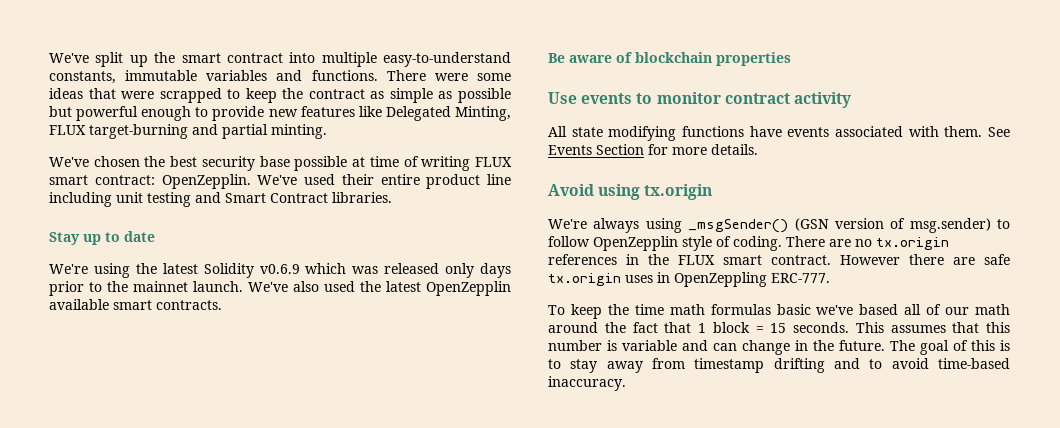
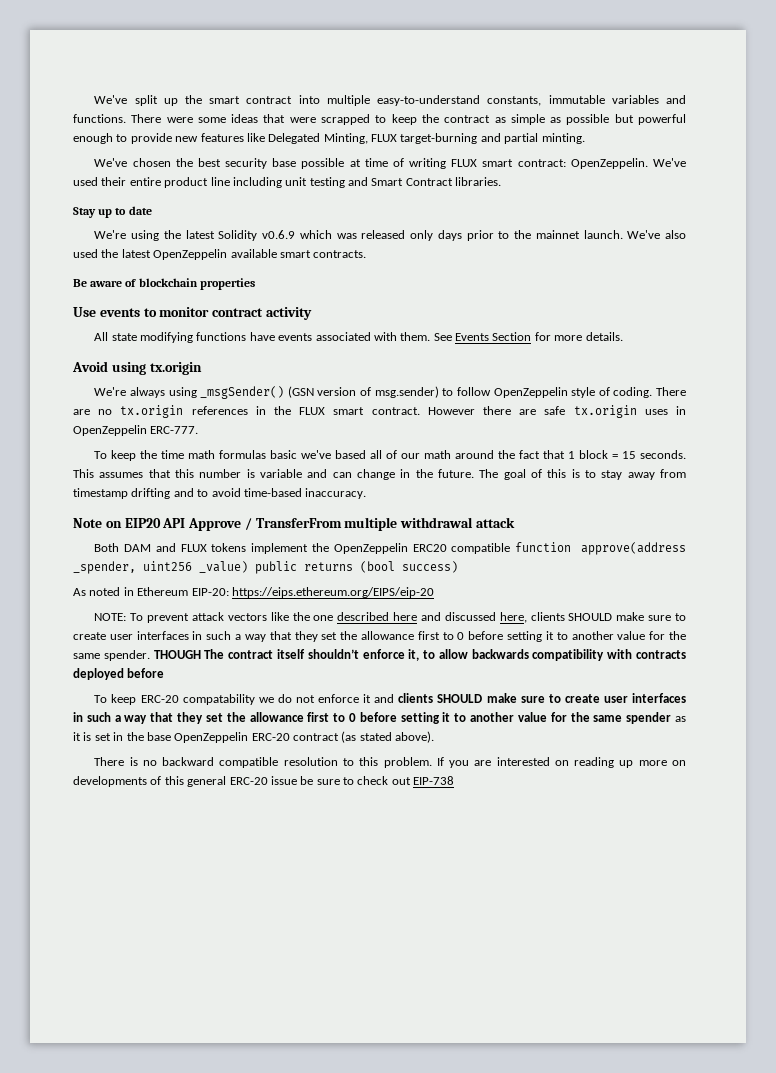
[161,174,251,189] OpenZepplin. -> [570,158,648,169] OpenZeppelin.
[426,281,511,296] OpenZepplin -> [153,249,228,260] OpenZeppelin
[593,236,678,251] OpenZepplin -> [493,387,568,398] OpenZeppelin
[674,272,767,287] OpenZeppling -> [73,425,147,436] OpenZeppelin
(626, 383) none -> [73,517,516,531] [94,542,686,555] [73,561,458,574] [73,587,434,598] [94,612,686,623] [73,631,687,642] [73,649,686,661] [73,668,165,680] [94,693,686,705] [73,712,687,724] [73,731,435,743] [94,757,687,768] [73,776,455,787] // Note on EIP20 API Approve / TransferFrom multiple withdrawal attack // Both DAM and FLUX tokens implement the OpenZeppelin ERC20 compatible function approve(address _spender, uint256 _value) public returns (bool success) // As noted in Ethereum EIP-20: https://eips.ethereum.org/EIPS/eip-20 // NOTE: To prevent attack vectors like the one described here and discussed here, clients SHOULD make sure to create user interfaces in such a way that they set the allowance first to 0 before setting it to another value for the same spender. THOUGH The contract itself shouldn’t enforce it, to allow backwards compatibility with contracts deployed before // To keep ERC-20 compatability we do not enforce it and clients SHOULD make sure to create user interfaces in such a way that they set the allowance first to 0 before setting it to another value for the same spender as it is set in the base OpenZeppelin ERC-20 contract (as stated above). // There is no backward compatible resolution to this problem. If you are interested on reading up more on developments of this general ERC-20 issue be sure to check out EIP-738

